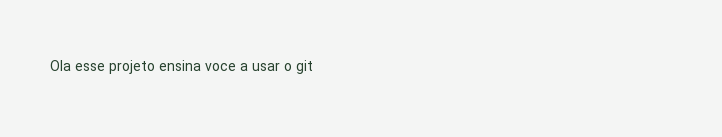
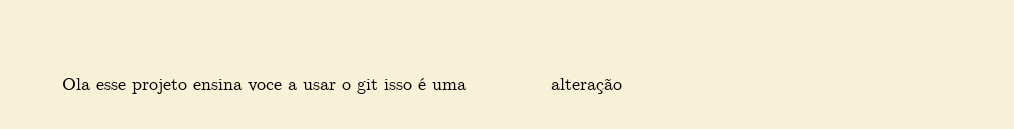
(313, 67) none -> [384,78,622,94] isso é uma alteração

